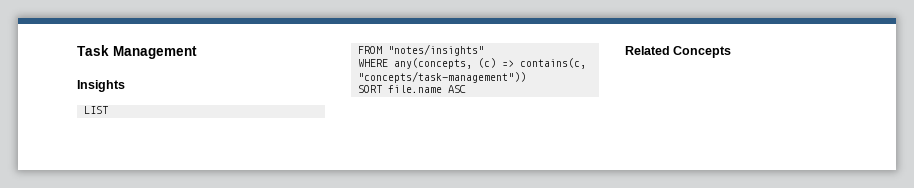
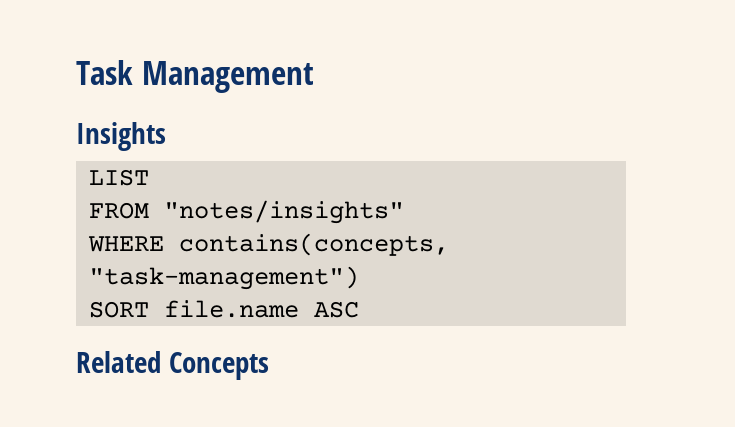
[393,58,586,69] [357,71,526,83] any(concepts, (c) => contains(c, "concepts/task-management")) -> [178,233,449,256] [88,266,359,290] contains(concepts, "task-management")

